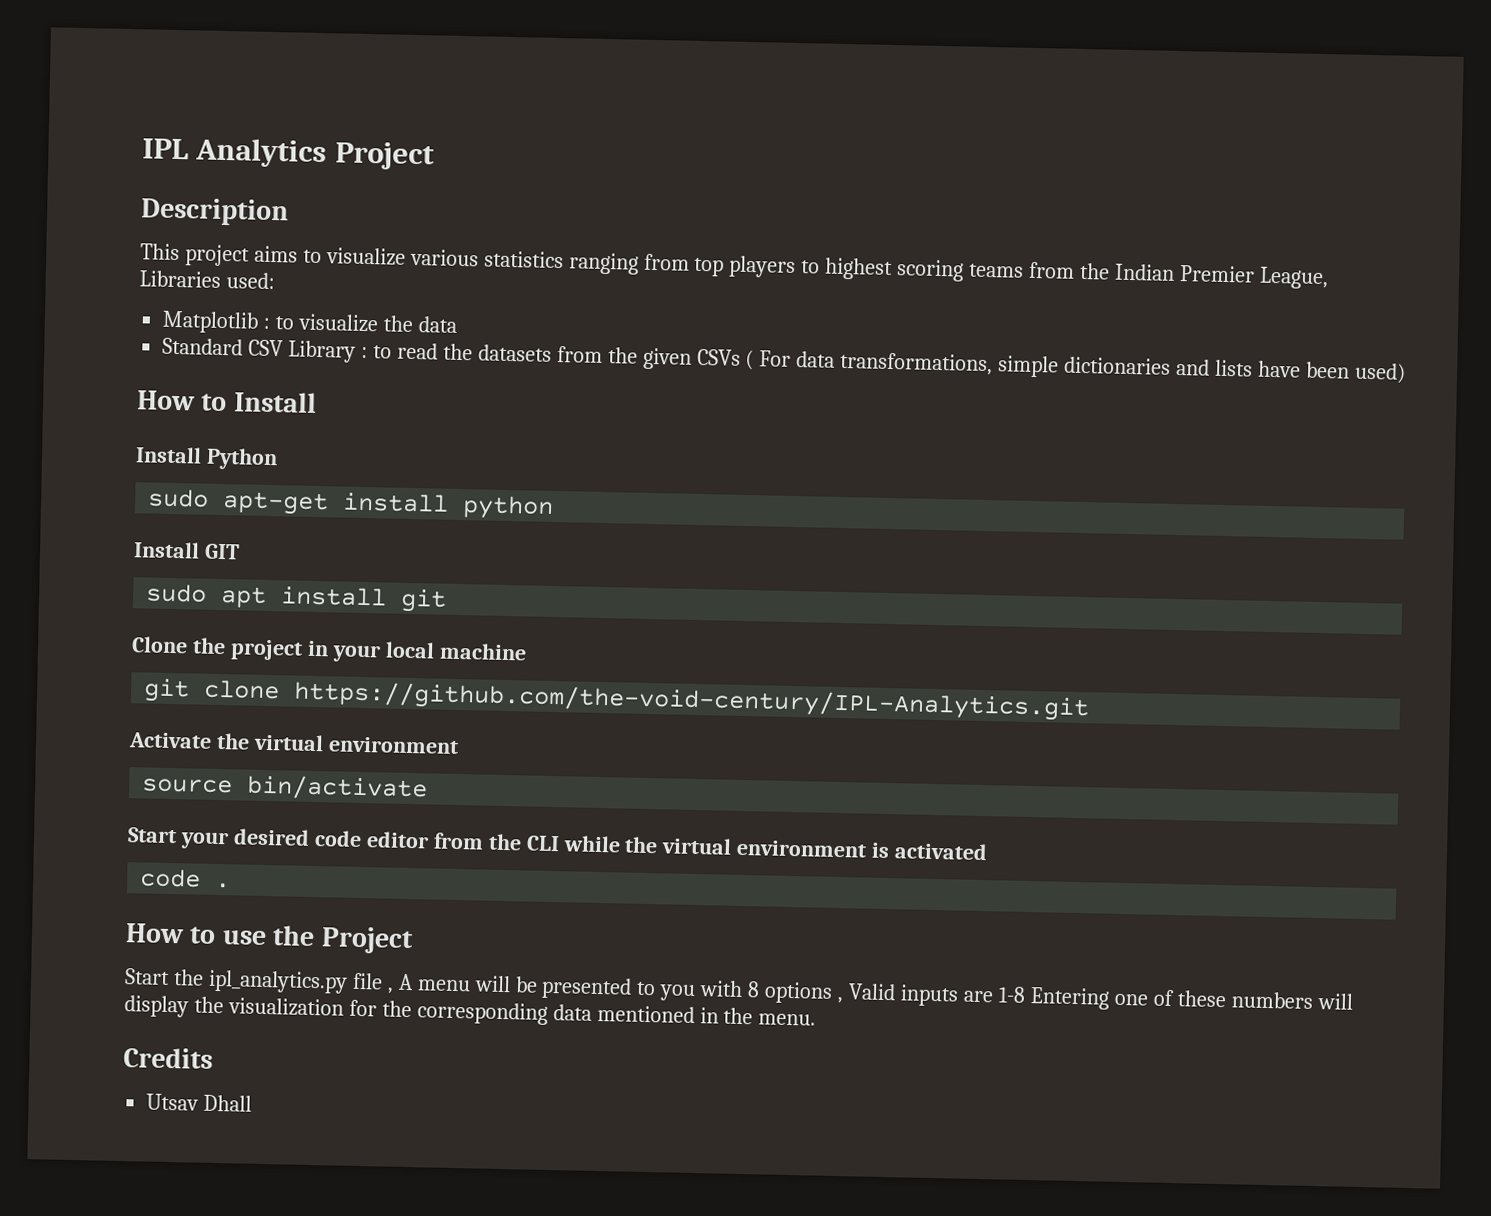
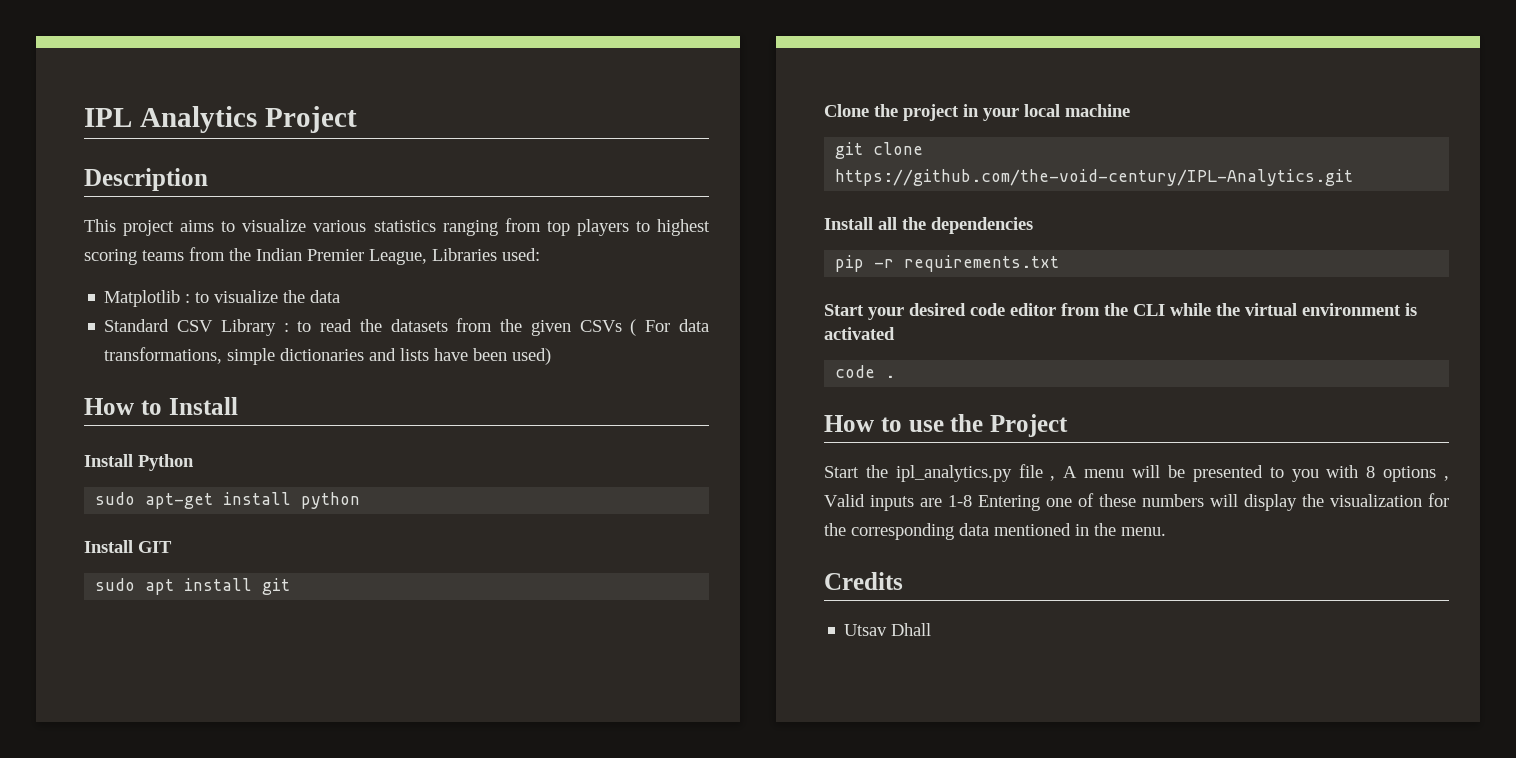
[128,732,459,755] [142,774,429,802] Activate the virtual environment // source bin/activate -> [824,217,1033,234] [835,255,1060,272] Install all the dependencies // pip -r requirements.txt

